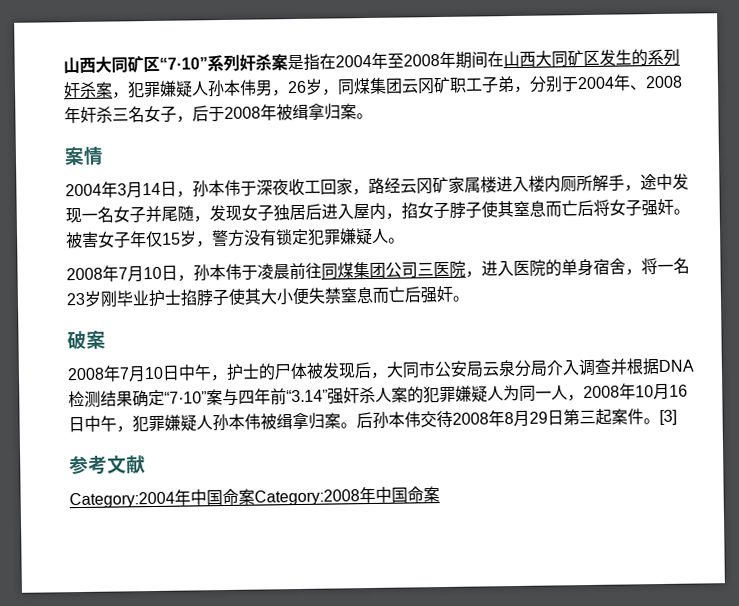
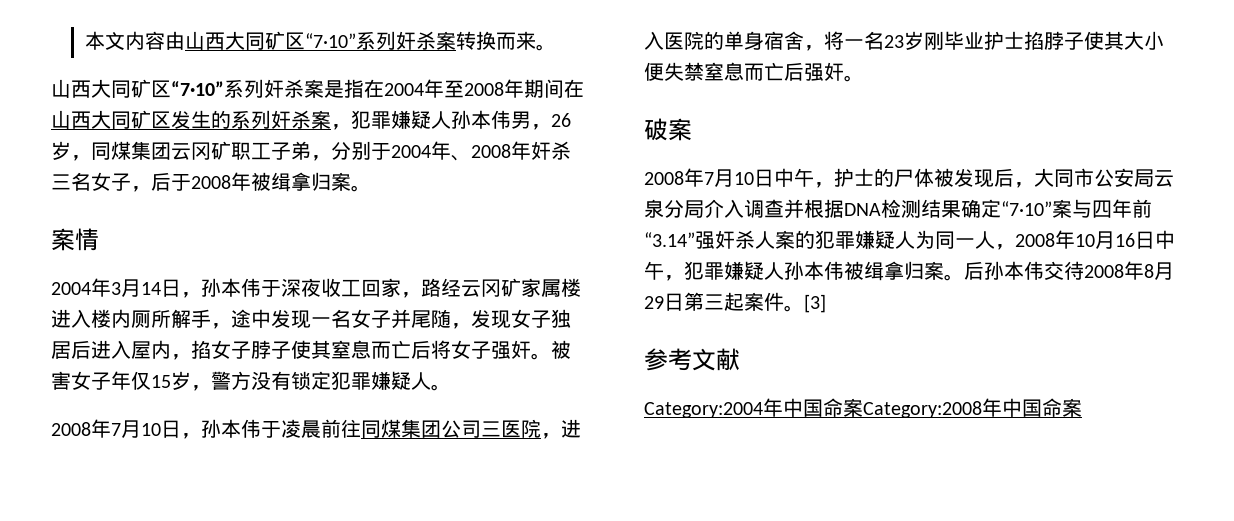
(63, 65) none -> [84,31,556,51] 本文内容由山西大同矿区“7·10”系列奸杀案转换而来。 //

